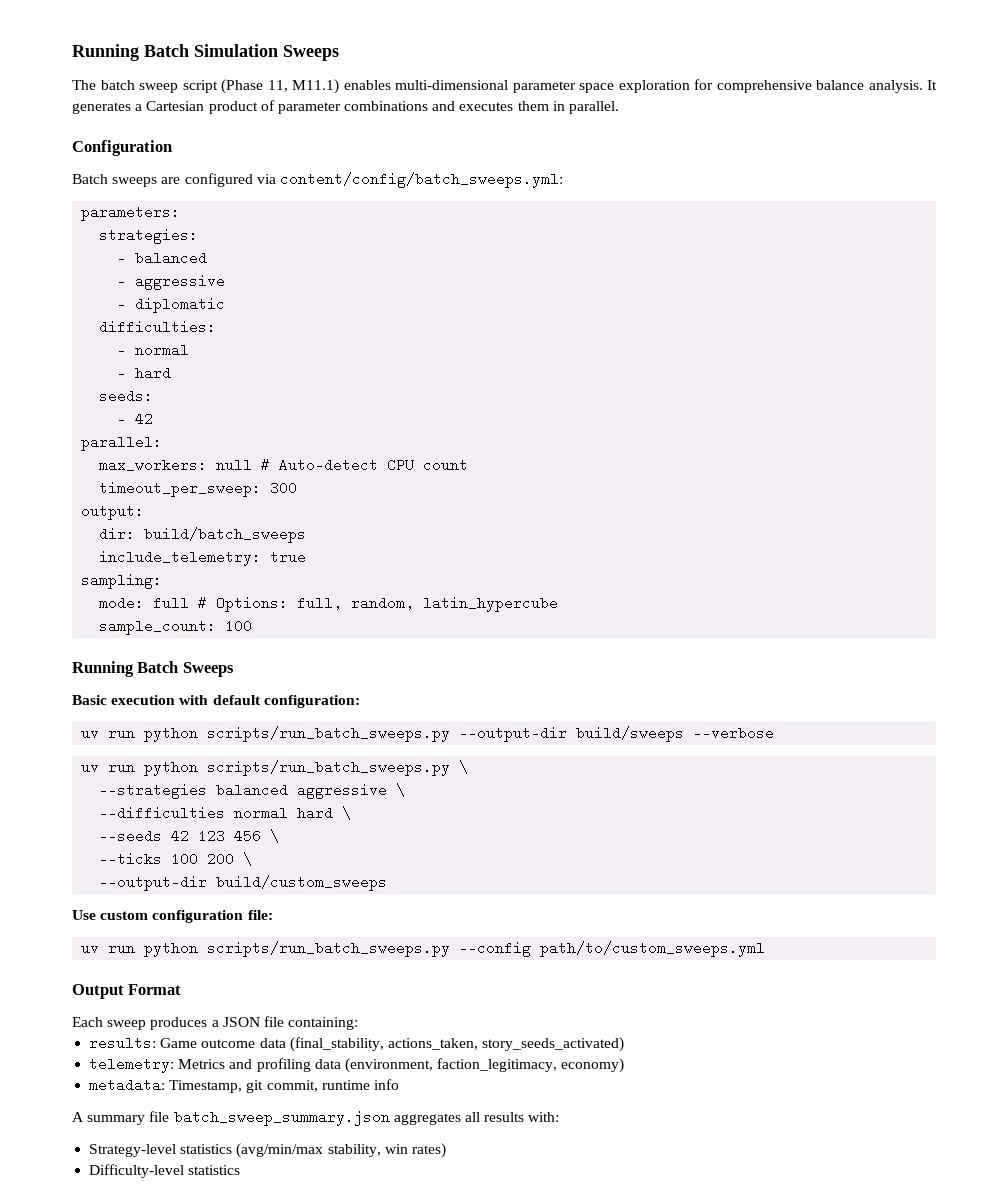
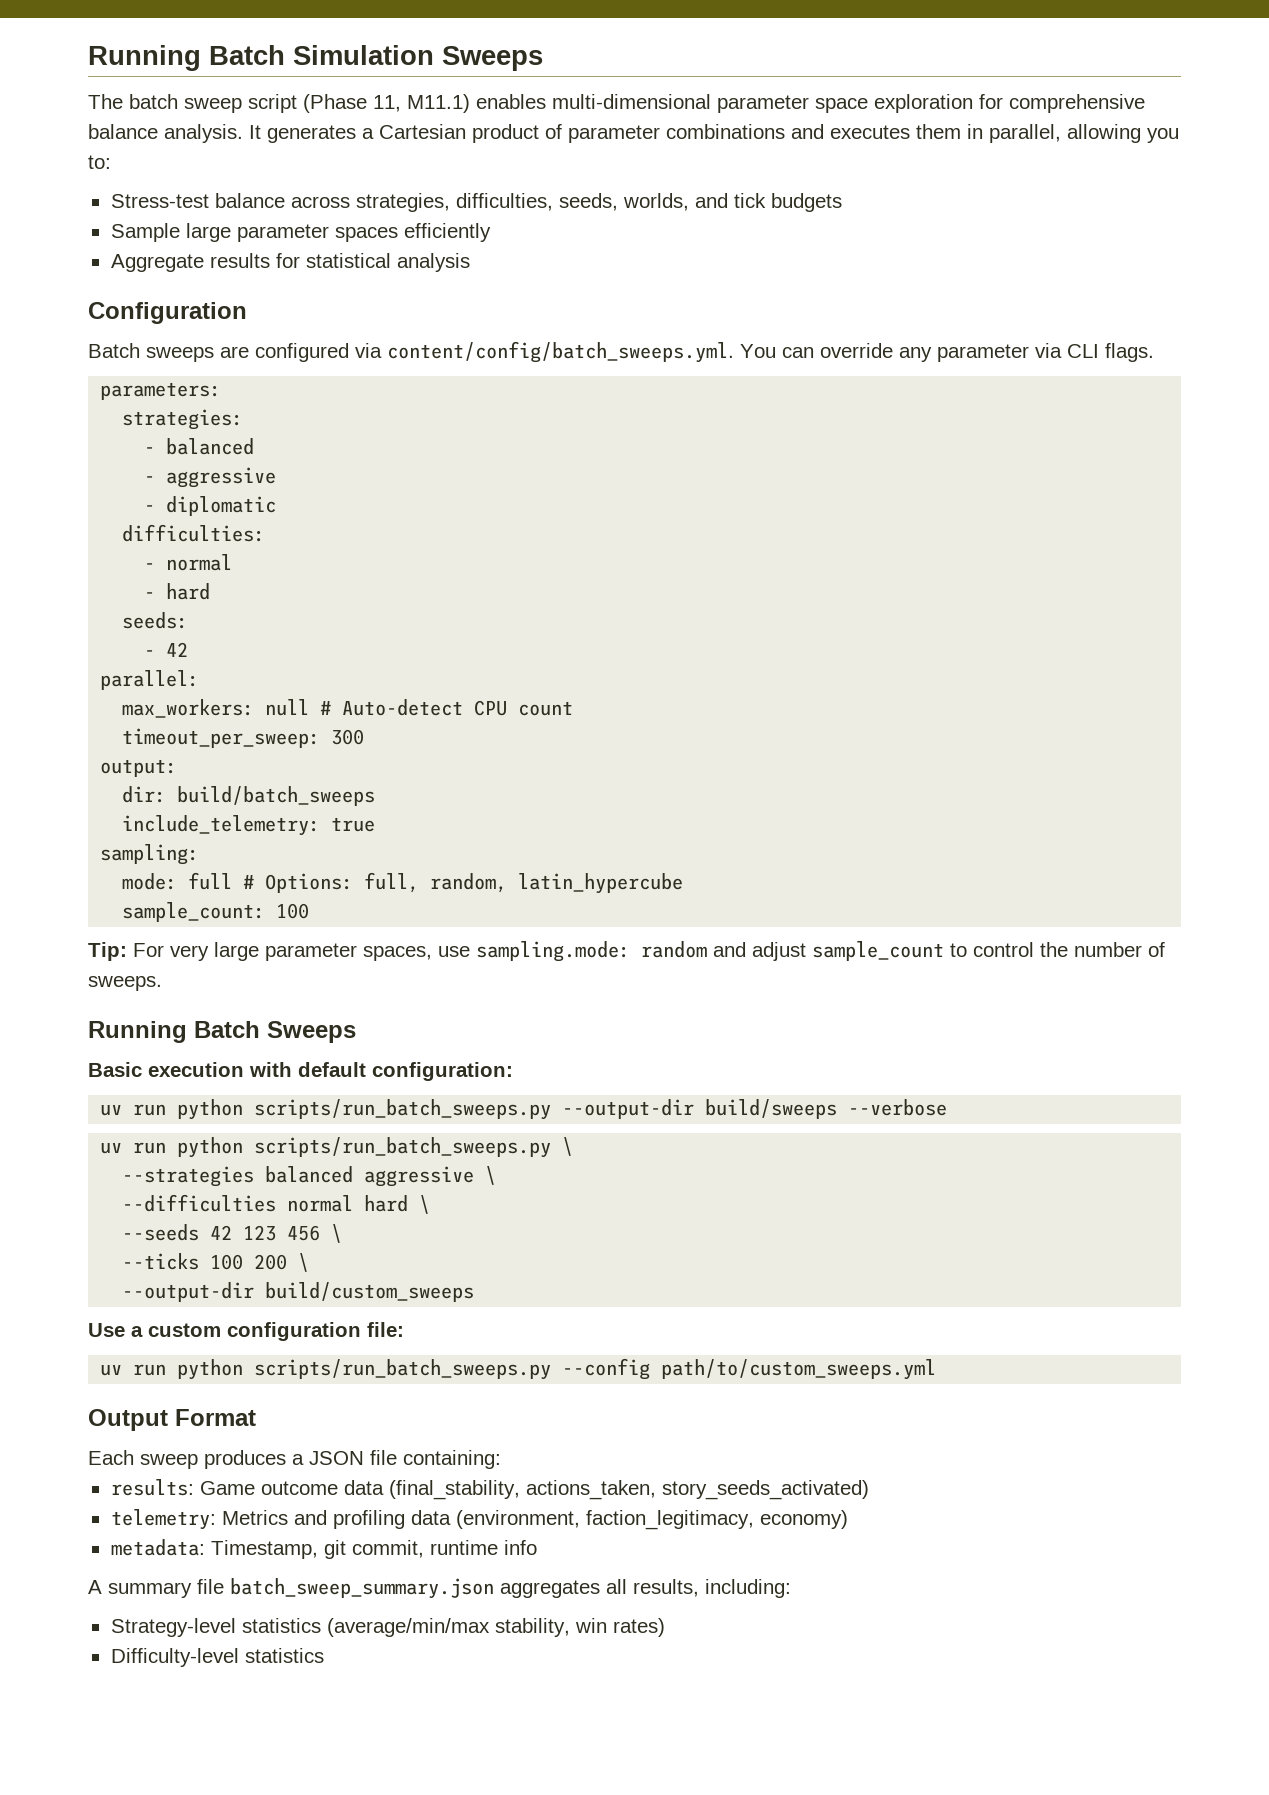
[569,101,620,114] parallel. -> [989,124,1179,143] [88,155,111,169] [110,193,842,212] [110,223,491,242] [110,253,470,272] parallel, allowing you to: // Stress-test balance across strategies, difficulties, seeds, worlds, and tick budgets // Sample large parameter spaces efficiently // Aggregate results for statistical analysis
[279,172,563,188] content/config/batch_sweeps.yml: -> [387,341,1154,363] content/config/batch_sweeps.yml. You can override any parameter via CLI flags.
(253, 626) none -> [88,941,1165,962] [88,976,162,991] // Tip: For very large parameter spaces, use sampling.mode: random and adjust sample_count to control the number of sweeps.
(96, 915) none -> [131,1326,143,1337] a
[484,1112,560,1122] results with: -> [633,1579,791,1598] results, including:
[236,1143,324,1158] (avg/min/max -> [326,1618,490,1637] (average/min/max

